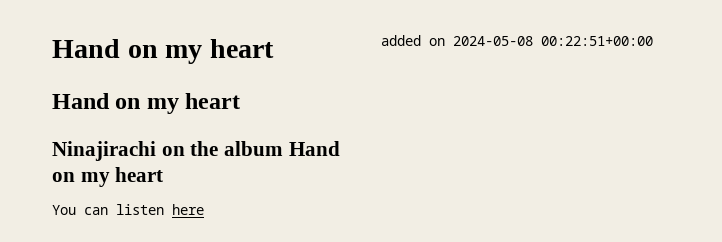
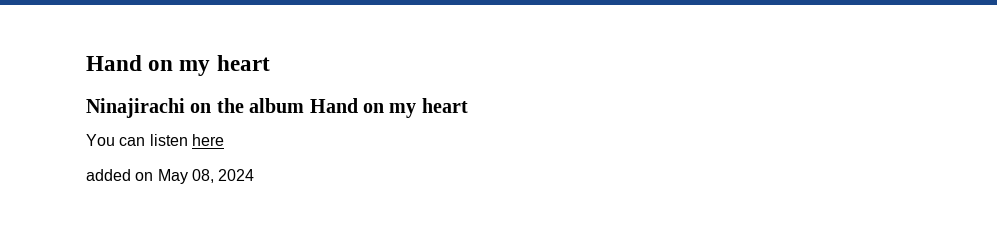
[52,39,274,64] [52,93,241,114] Hand on my heart // Hand on my heart -> [86,55,270,76] Hand on my heart
[453,36,653,46] 2024-05-08 00:22:51+00:00 -> [157,169,255,184] May 08, 2024

